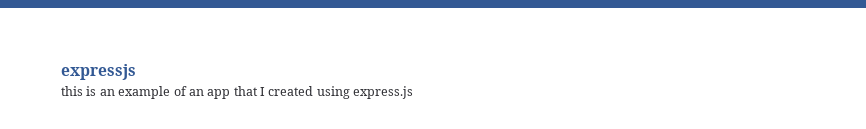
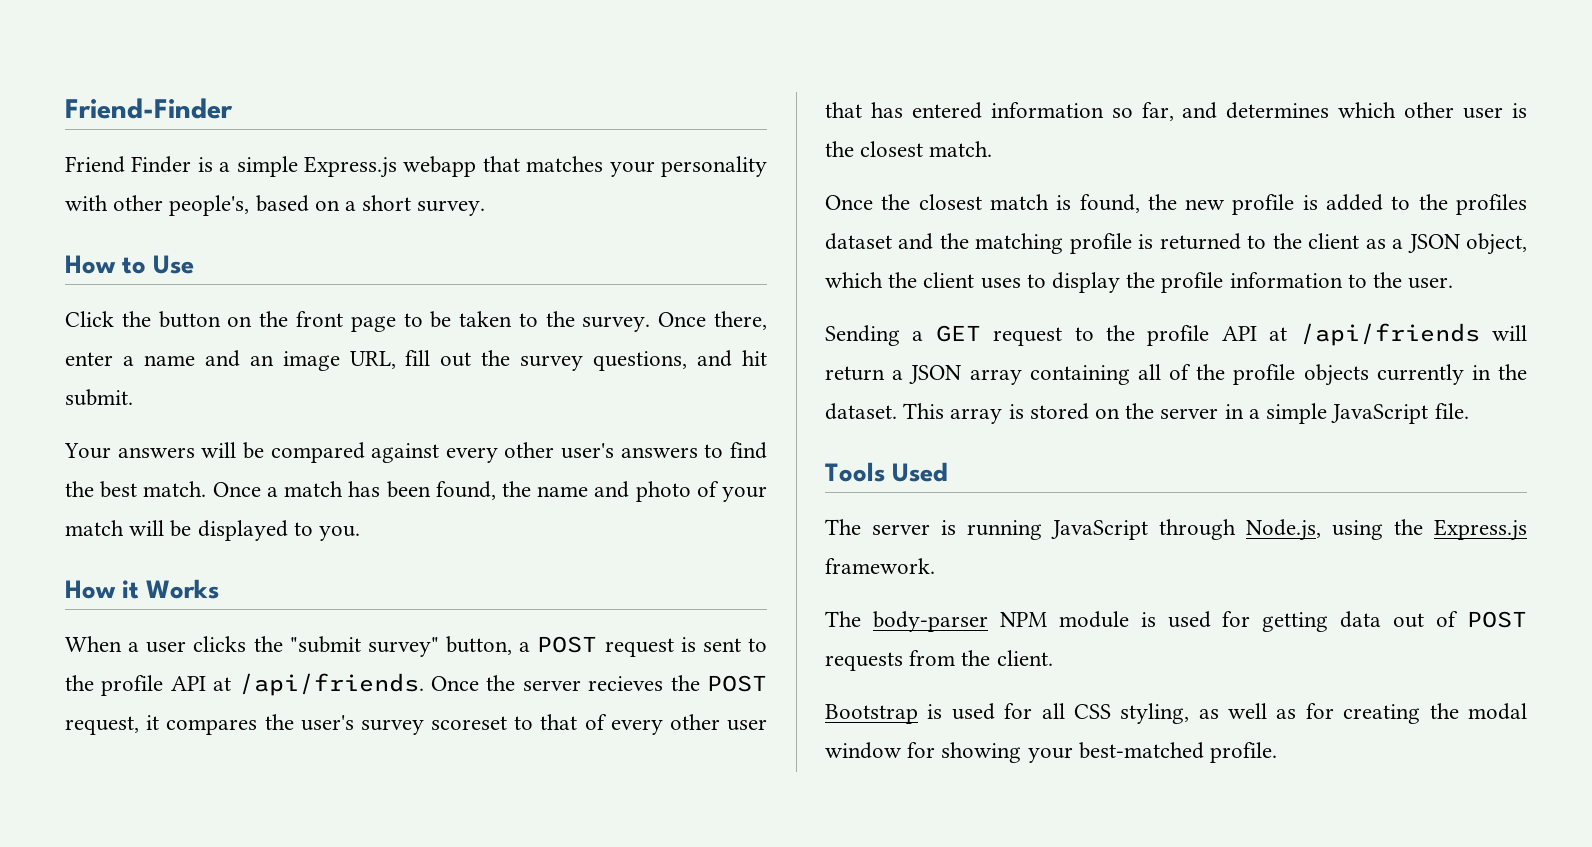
[61,64,136,80] [61,86,414,99] expressjs // this is an example of an app that I created using express.js -> [65,98,233,119] [65,156,767,178] [65,195,486,216] [65,255,195,274] [65,311,767,332] [65,350,767,371] [65,389,133,406] [64,442,767,463] [65,481,767,502] [65,520,361,541] [65,579,220,599] [65,636,768,657] [65,673,767,696] [65,714,767,735] [825,102,1527,121] [825,141,993,157] [825,194,1527,215] [825,233,1527,255] [825,272,1454,293] [825,323,1527,346] [825,364,1527,386] [825,403,1469,424] [825,462,949,482] [825,519,1527,541] [825,558,935,574] [825,611,1527,632] [825,650,1053,671] [825,703,1527,724] [825,742,1278,763] Friend-Finder // Friend Finder is a simple Express.js webapp that matches your personality with other people's, based on a short survey. // How to Use // Click the button on the front page to be taken to the survey. Once there, enter a name and an image URL, fill out the survey questions, and hit submit. // Your answers will be compared against every other user's answers to find the best match. Once a match has been found, the name and photo of your match will be displayed to you. // How it Works // When a user clicks the "submit survey" button, a POST request is sent to the profile API at /api/friends. Once the server recieves the POST request, it compares the user's survey scoreset to that of every other user that has entered information so far, and determines which other user is the closest match. // Once the closest match is found, the new profile is added to the profiles dataset and the matching profile is returned to the client as a JSON object, which the client uses to display the profile information to the user. // Sending a GET request to the profile API at /api/friends will return a JSON array containing all of the profile objects currently in the dataset. This array is stored on the server in a simple JavaScript file. // Tools Used // The server is running JavaScript through Node.js, using the Express.js framework. // The body-parser NPM module is used for getting data out of POST requests from the client. // Bootstrap is used for all CSS styling, as well as for creating the modal window for showing your best-matched profile.

